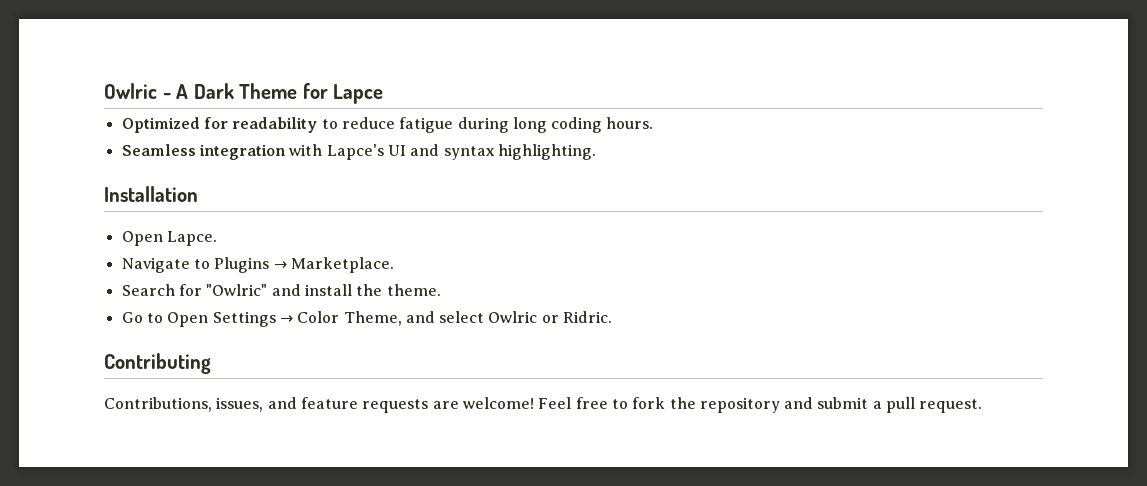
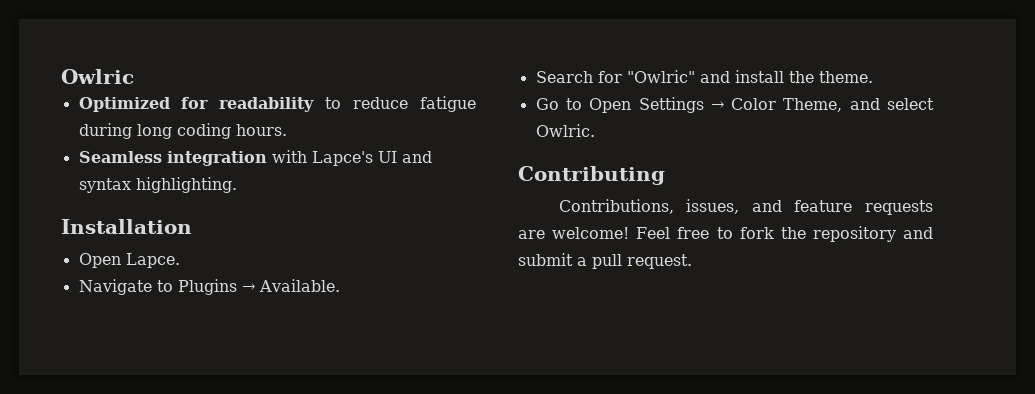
[104,83,384,104] Owlric - A Dark Theme for Lapce -> [61,69,134,84] Owlric
[290,257,394,273] Marketplace. -> [258,279,340,292] Available.
[488,311,613,323] Owlric or Ridric. -> [535,124,595,137] Owlric.

